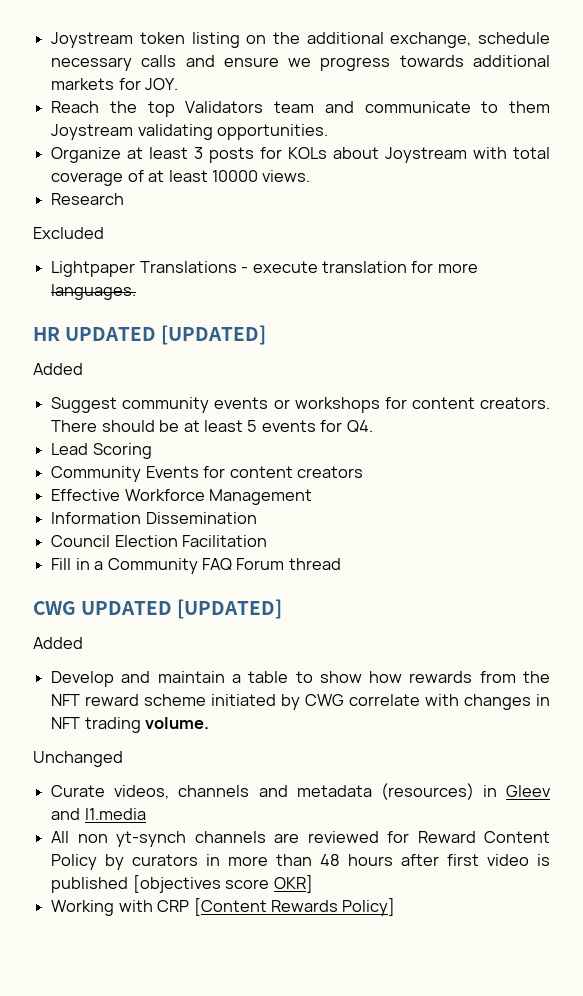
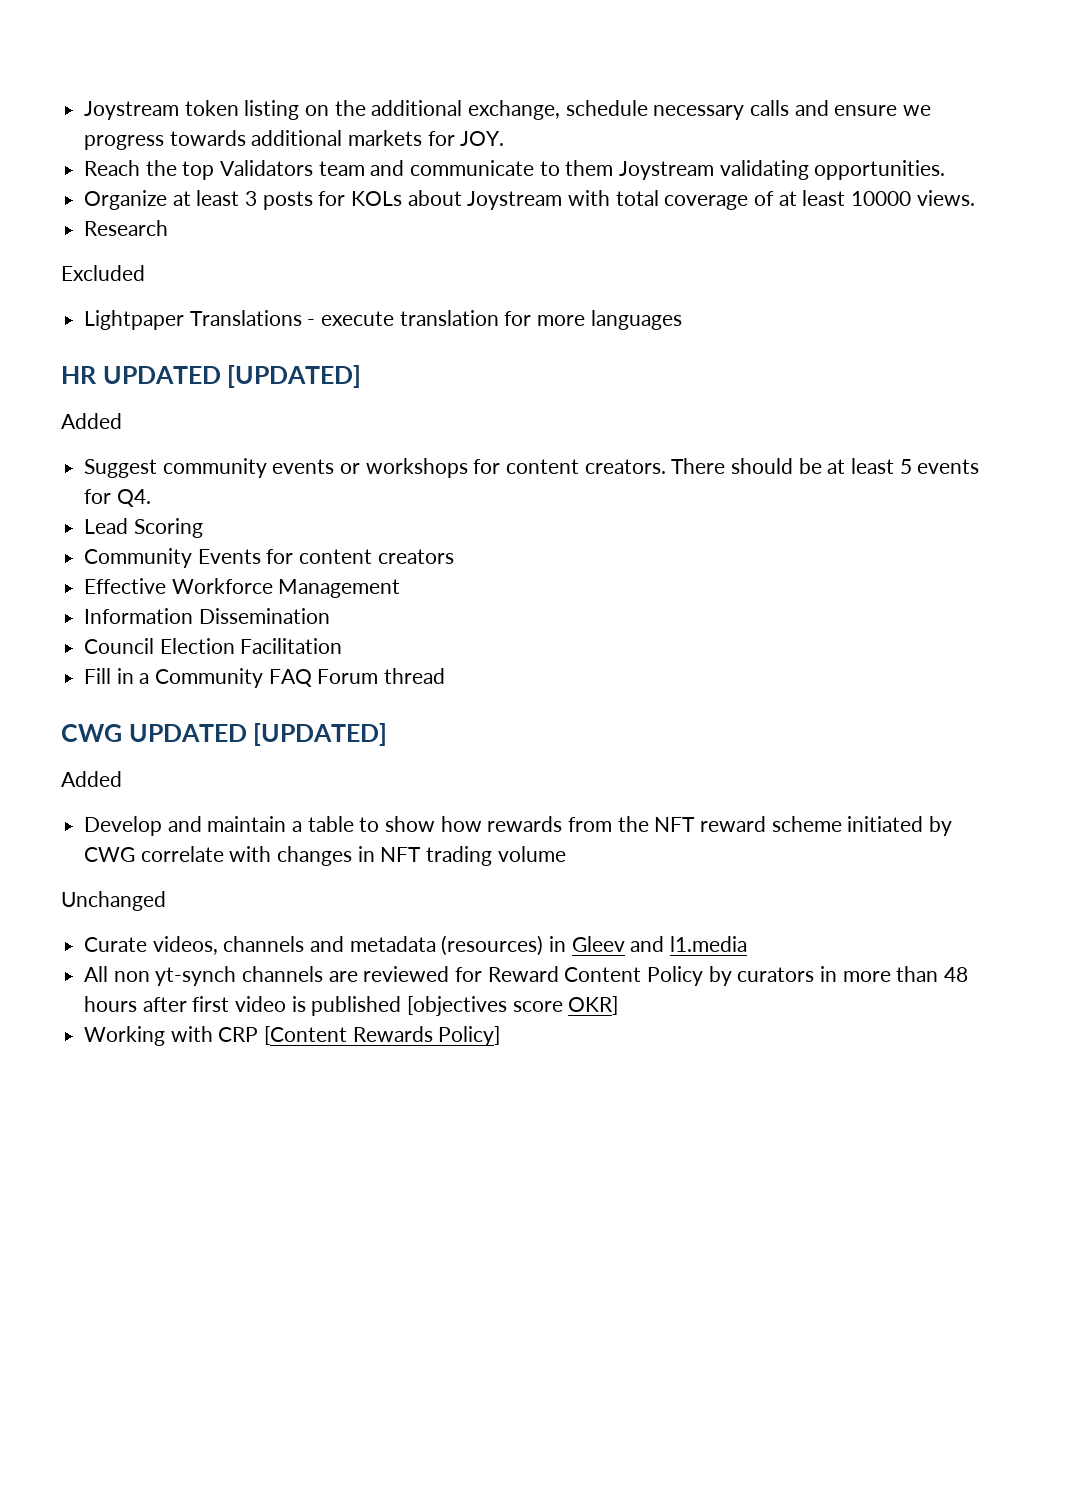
[51,284,137,300] languages. -> [590,310,682,330] languages
[145,717,210,729] volume. -> [497,846,566,862] volume

